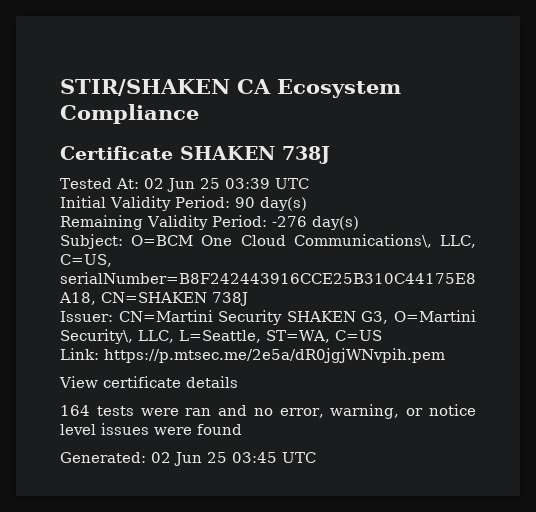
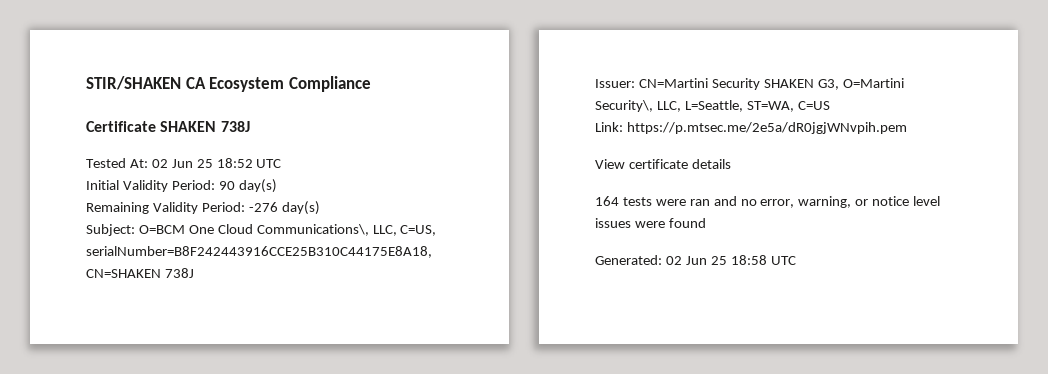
[224,178,270,189] 03:39 -> [216,158,253,168] 18:52
[232,452,277,463] 03:45 -> [730,255,767,265] 18:58

